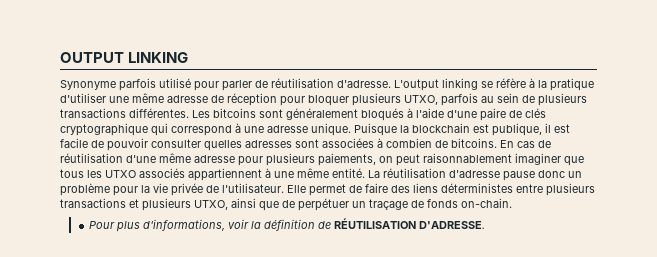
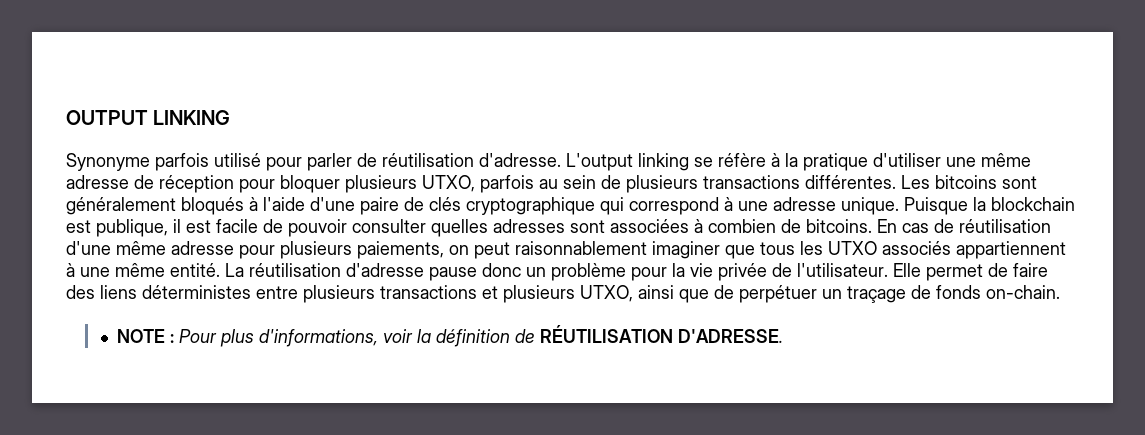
(512, 203) none -> [117,329,175,343] NOTE :

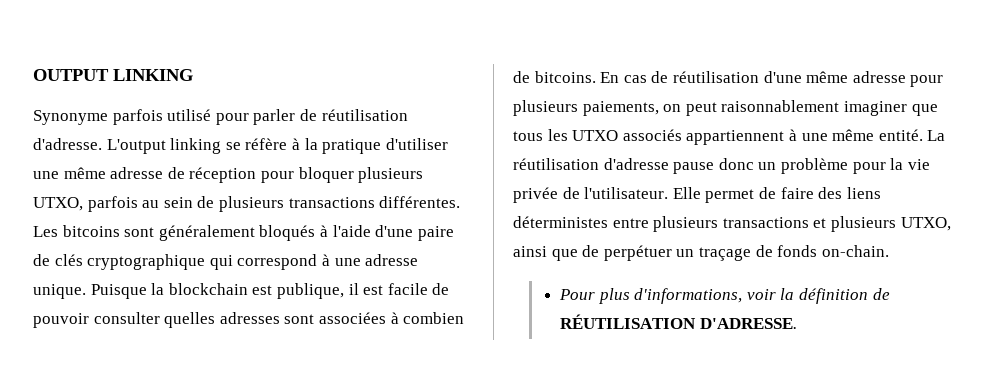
[117,329,175,343] NOTE : -> (889, 251) none

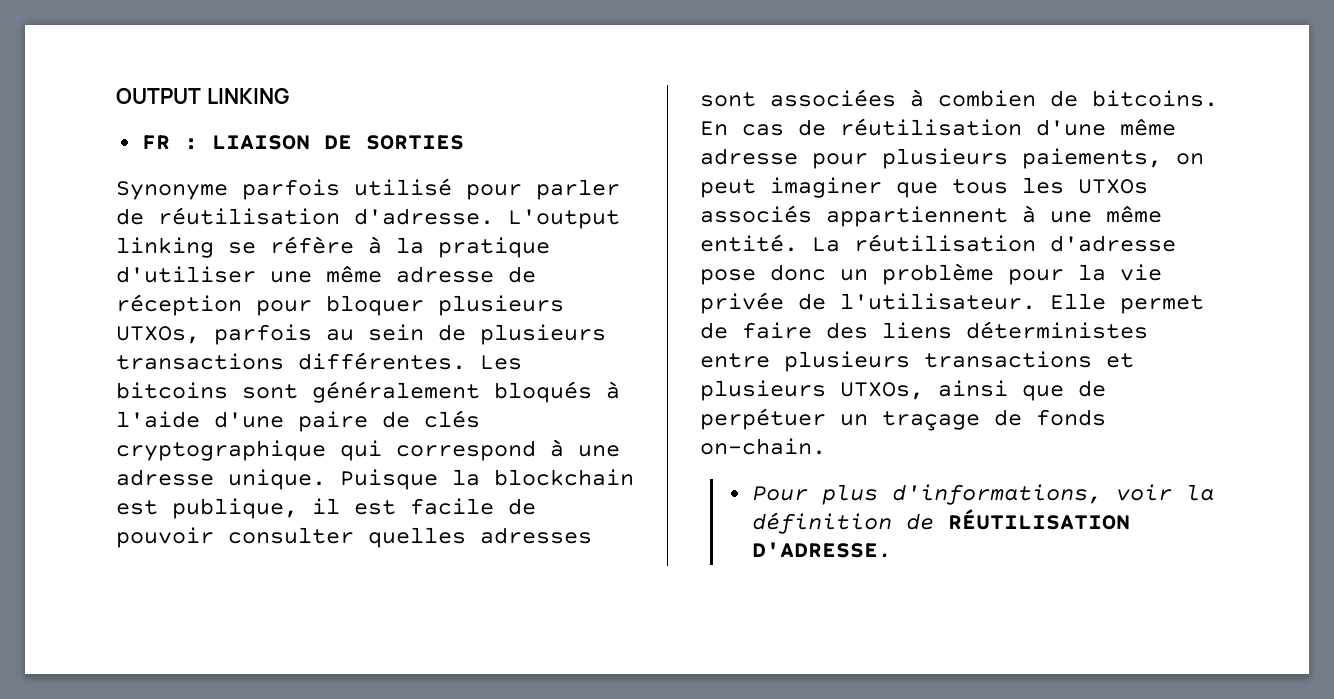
(193, 75) none -> [141,135,464,150] // FR : LIAISON DE SORTIES
[33,197,83,211] UTXO, -> [116,326,200,344] UTXOs,
[721,100,840,112] raisonnablement -> (756, 188) none
[572,130,619,141] UTXO -> [1078,179,1148,194] UTXOs
[673,162,715,174] pause -> [700,269,756,285] pose
[900,217,951,231] UTXO, -> [840,382,924,400] UTXOs,

